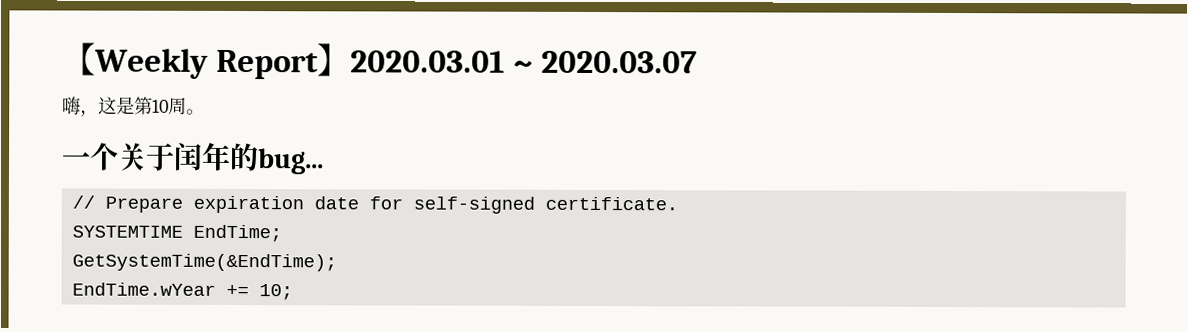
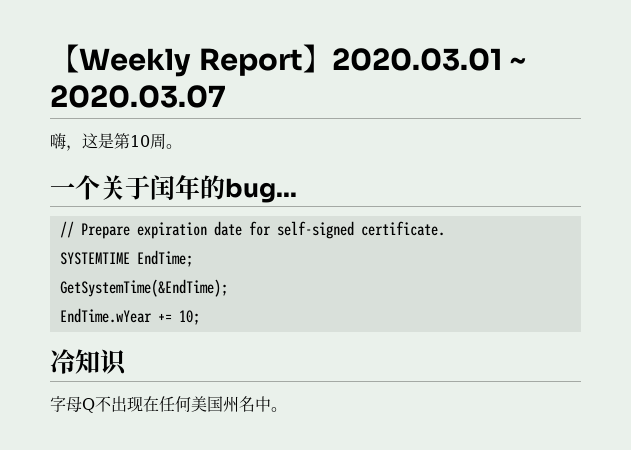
(293, 292) none -> [50,349,127,376] [50,396,287,413] // 冷知识 // 字母Q不出现在任何美国州名中。

